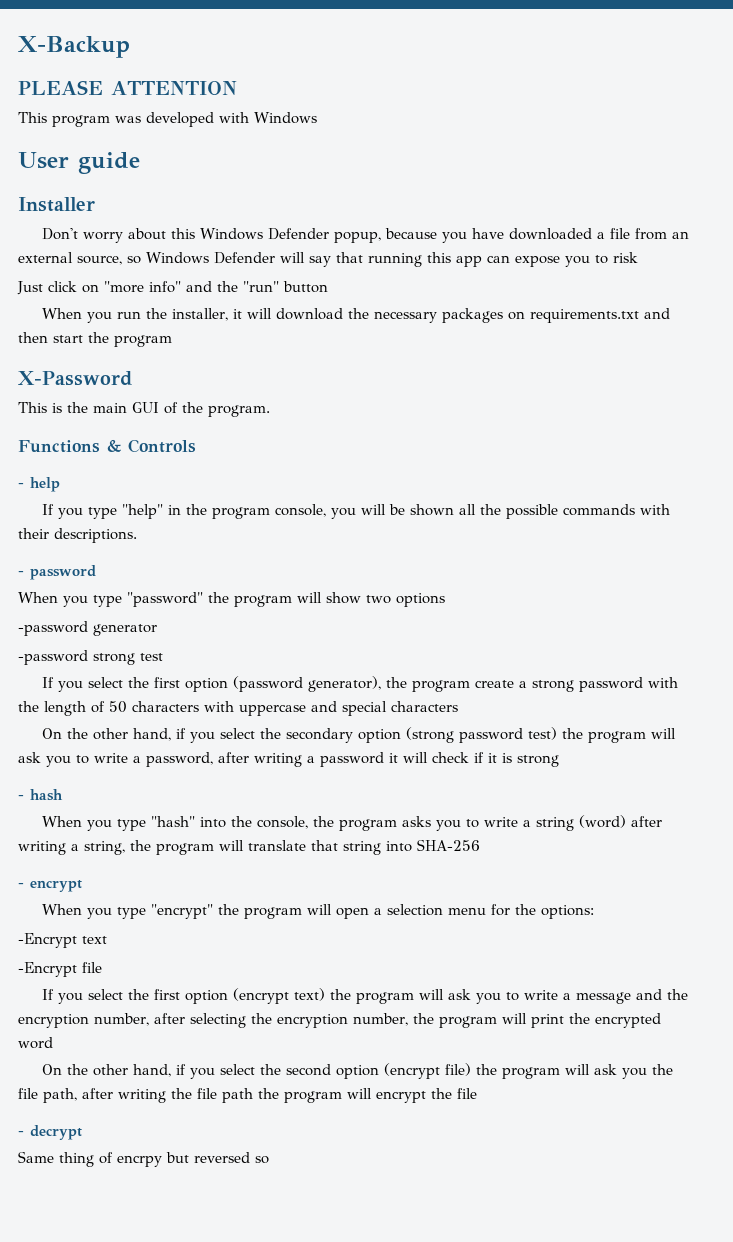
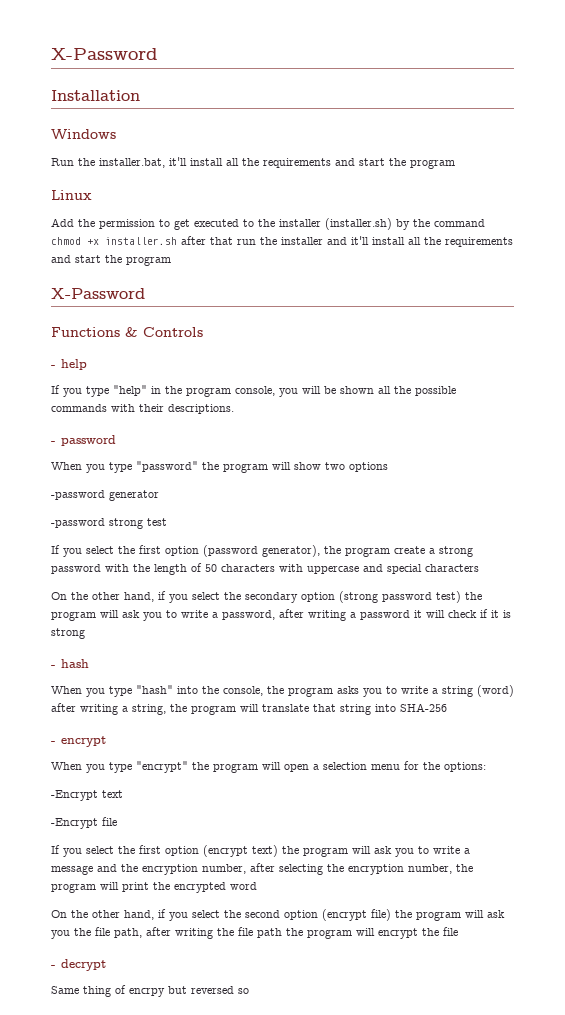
[18,36,130,58] [18,80,237,95] [18,112,317,127] [18,152,140,174] [18,197,95,212] [41,228,689,243] [18,252,638,267] [17,281,328,295] [41,308,670,323] [18,332,172,347] [18,371,132,386] [18,402,270,417] X-Backup // PLEASE ATTENTION // This program was developed with Windows // User guide // Installer // Don't worry about this Windows Defender popup, because you have downloaded a file from an external source, so Windows Defender will say that running this app can expose you to risk // Just click on "more info" and the "run" button // When you run the installer, it will download the necessary packages on requirements.txt and then start the program // X-Password // This is the main GUI of the program. -> [51,48,158,60] [51,90,140,101] [51,129,116,139] [51,157,455,169] [51,190,92,200] [51,218,485,230] [51,236,513,247] [51,255,171,266] [51,288,145,299] X-Password // Installation // Windows // Run the installer.bat, it'll install all the requirements and start the program // Linux // Add the permission to get executed to the installer (installer.sh) by the command chmod +x installer.sh after that run the installer and it'll install all the requirements and start the program // X-Password

